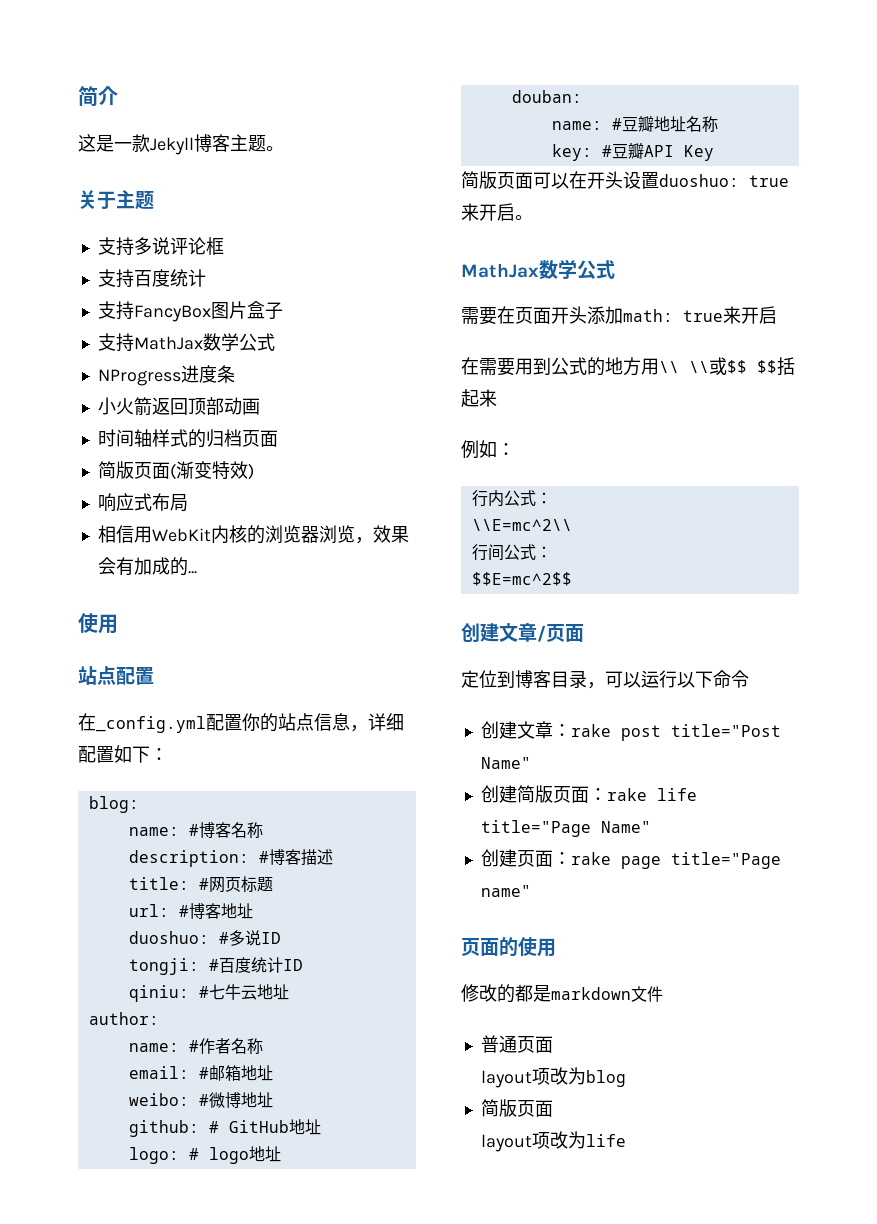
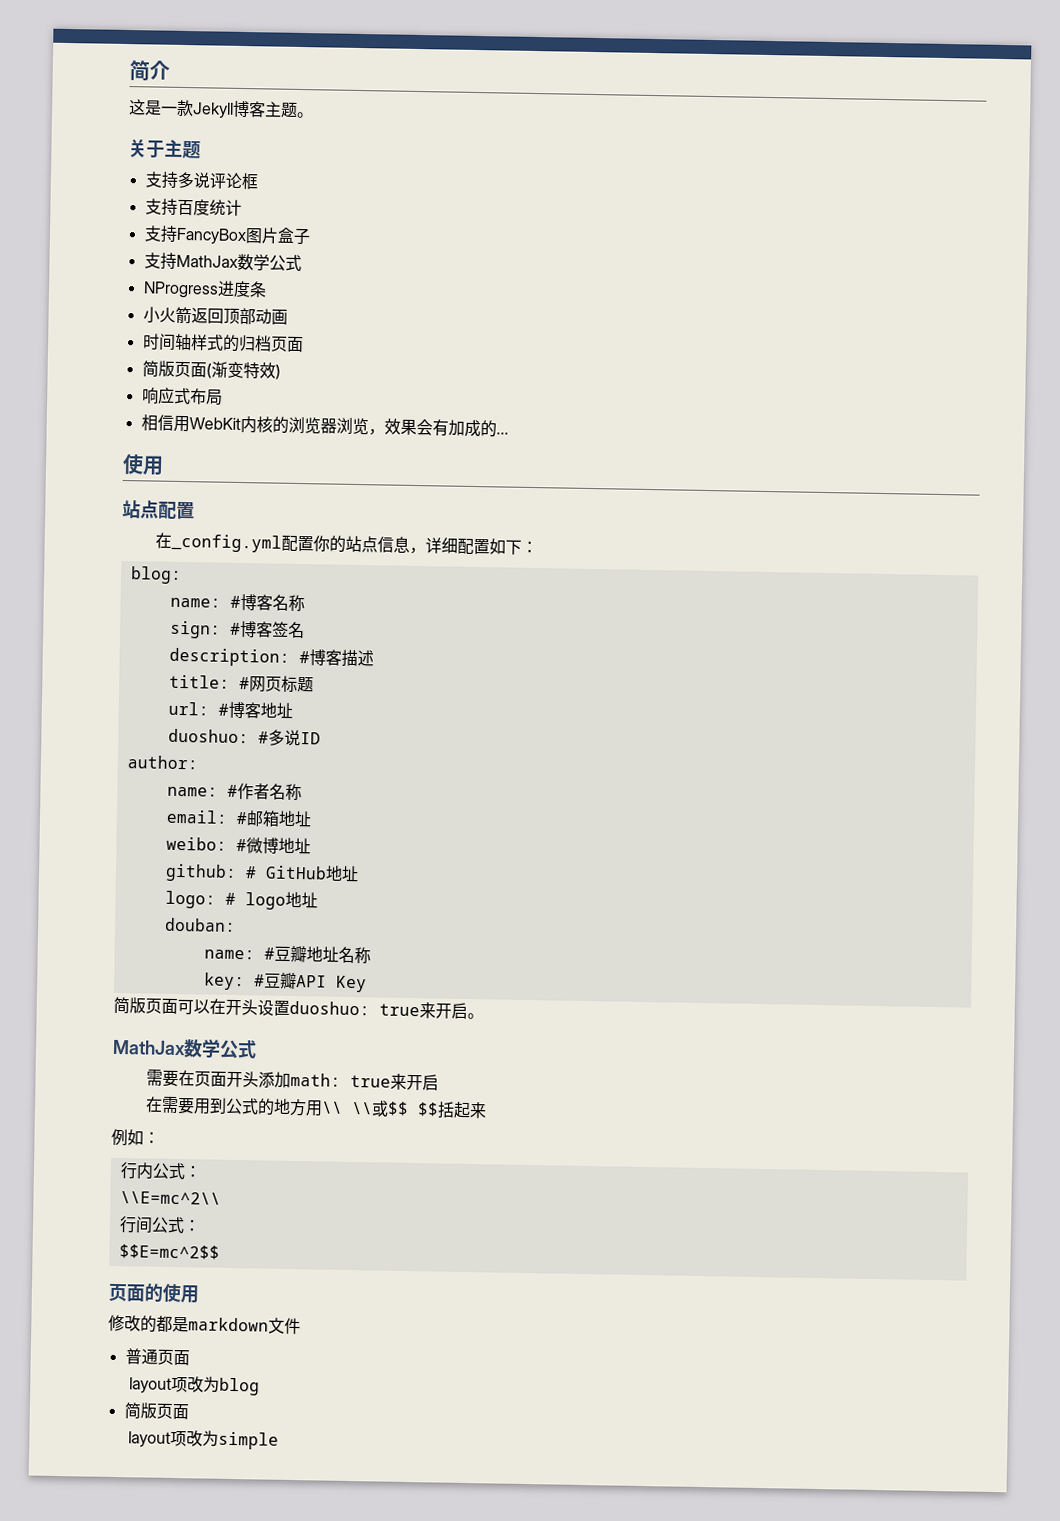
(263, 830) none -> [169,620,305,639] // sign: #博客签名
[128,957,303,975] [128,984,289,1002] // tongji: #百度统计ID // qiniu: #七牛云地址 -> (321, 738) none
[461,623,584,642] [461,670,749,689] [480,721,781,741] [480,757,531,769] [480,785,697,803] [480,820,651,837] [480,849,781,869] [480,885,531,897] // 创建文章/页面 // 定位到博客目录，可以运行以下命令 // 创建文章：rake post title="Post Name" // 创建简版页面：rake life title="Page Name" // 创建页面：rake page title="Page name" -> (220, 1252) none
[585,1134,626,1147] life -> [218,1431,280,1450] simple

